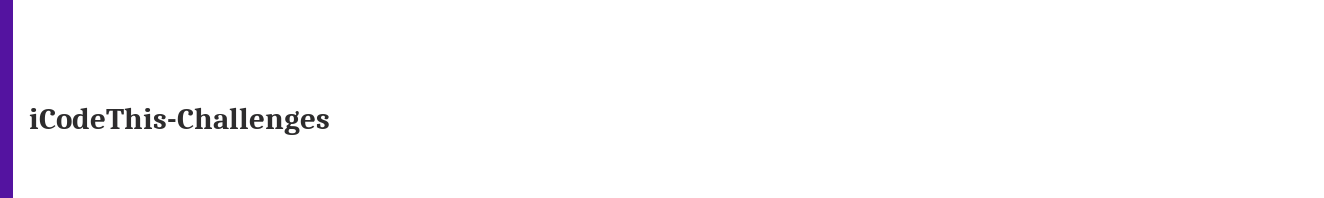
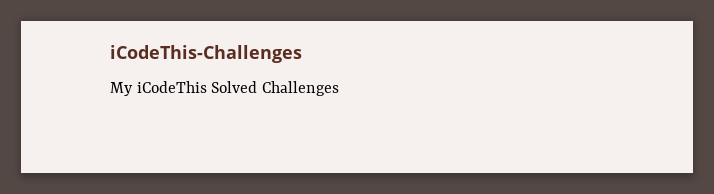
(330, 121) none -> [110,81,340,96] // My iCodeThis Solved Challenges

